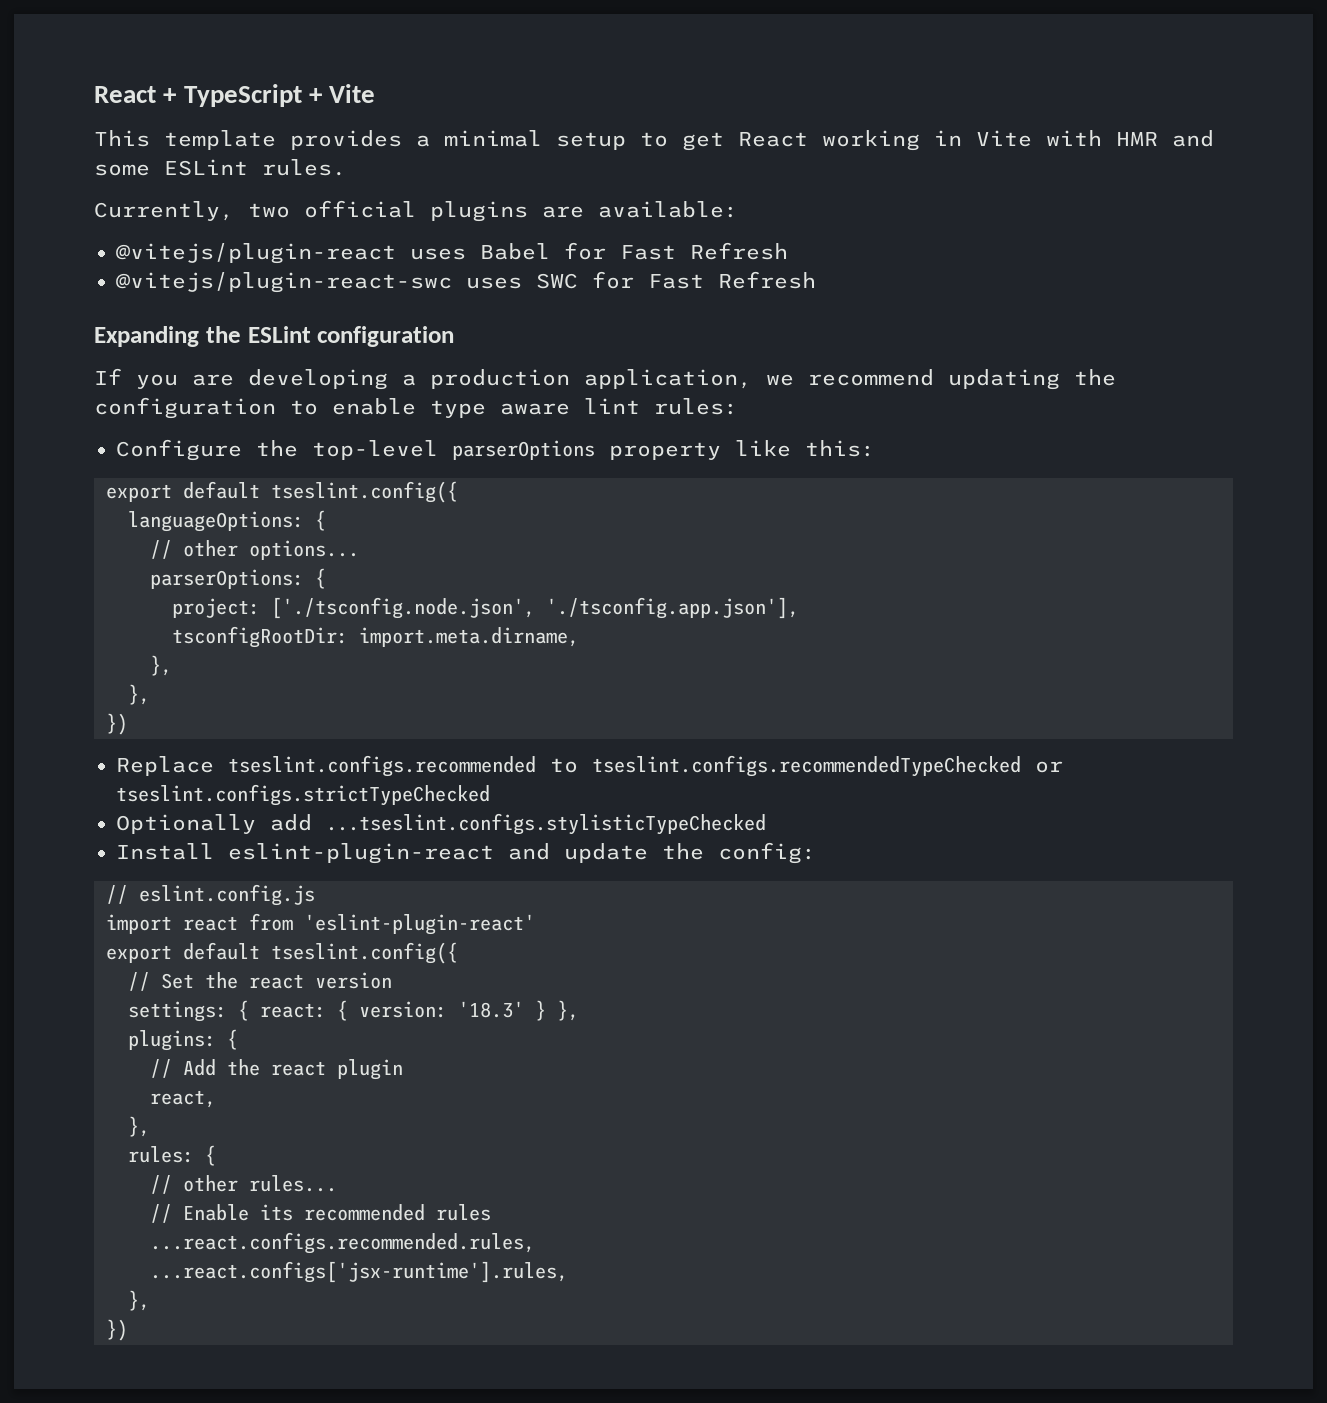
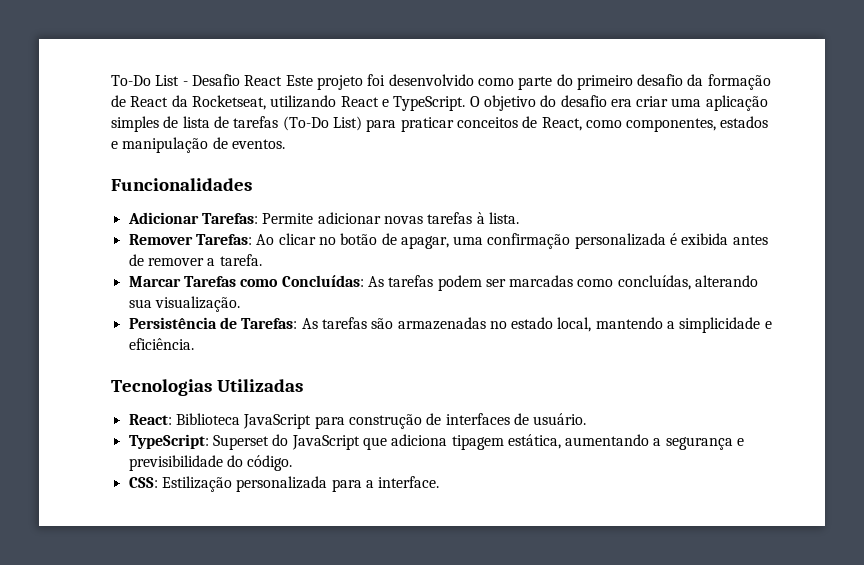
[94,84,376,107] [94,130,1214,151] [94,159,346,176] [94,200,738,222] [116,242,788,264] [116,271,816,293] [94,326,455,347] [94,368,1116,390] [94,397,738,419] [116,439,875,461] [106,481,458,503] [128,510,326,532] [150,540,359,560] [150,568,326,589] [172,597,799,619] [172,626,579,648] [150,655,172,676] [128,684,150,705] [106,713,128,735] [116,755,1063,777] [116,784,490,806] [116,813,766,835] [116,842,816,864] [106,884,315,906] [106,913,535,935] [106,942,458,964] [128,972,392,991] [128,1000,579,1022] [128,1029,238,1051] [150,1059,403,1080] [150,1090,216,1108] [128,1116,150,1137] [128,1145,216,1166] [150,1175,337,1194] [150,1204,491,1223] [150,1232,535,1254] [150,1261,568,1283] [128,1290,150,1311] [106,1319,128,1341] React + TypeScript + Vite // This template provides a minimal setup to get React working in Vite with HMR and some ESLint rules. // Currently, two official plugins are available: // @vitejs/plugin-react uses Babel for Fast Refresh // @vitejs/plugin-react-swc uses SWC for Fast Refresh // Expanding the ESLint configuration // If you are developing a production application, we recommend updating the configuration to enable type aware lint rules: // Configure the top-level parserOptions property like this: // export default tseslint.config({ // languageOptions: { // // other options... // parserOptions: { // project: ['./tsconfig.node.json', './tsconfig.app.json'], // tsconfigRootDir: import.meta.dirname, // }, // }, // }) // Replace tseslint.configs.recommended to tseslint.configs.recommendedTypeChecked or tseslint.configs.strictTypeChecked // Optionally add ...tseslint.configs.stylisticTypeChecked // Install eslint-plugin-react and update the config: // // eslint.config.js // import react from 'eslint-plugin-react' // export default tseslint.config({ // // Set the react version // settings: { react: { version: '18.3' } }, // plugins: { // // Add the react plugin // react, // }, // rules: { // // other rules... // // Enable its recommended rules // ...react.configs.recommended.rules, // ...react.configs['jsx-runtime'].rules, // }, // }) -> [111,74,771,90] [111,95,768,111] [111,116,769,132] [111,137,285,153] [111,178,252,191] [127,212,519,224] [128,233,768,249] [128,254,262,266] [128,275,759,291] [128,296,240,312] [128,317,772,333] [128,338,194,350] [111,379,303,396] [128,413,587,429] [128,434,745,450] [128,455,293,471] [128,476,440,492] To-Do List - Desafio React Este projeto foi desenvolvido como parte do primeiro desafio da formação de React da Rocketseat, utilizando React e TypeScript. O objetivo do desafio era criar uma aplicação simples de lista de tarefas (To-Do List) para praticar conceitos de React, como componentes, estados e manipulação de eventos. // Funcionalidades // Adicionar Tarefas: Permite adicionar novas tarefas à lista. // Remover Tarefas: Ao clicar no botão de apagar, uma confirmação personalizada é exibida antes de remover a tarefa. // Marcar Tarefas como Concluídas: As tarefas podem ser marcadas como concluídas, alterando sua visualização. // Persistência de Tarefas: As tarefas são armazenadas no estado local, mantendo a simplicidade e eficiência. // Tecnologias Utilizadas // React: Biblioteca JavaScript para construção de interfaces de usuário. // TypeScript: Superset do JavaScript que adiciona tipagem estática, aumentando a segurança e previsibilidade do código. // CSS: Estilização personalizada para a interface.

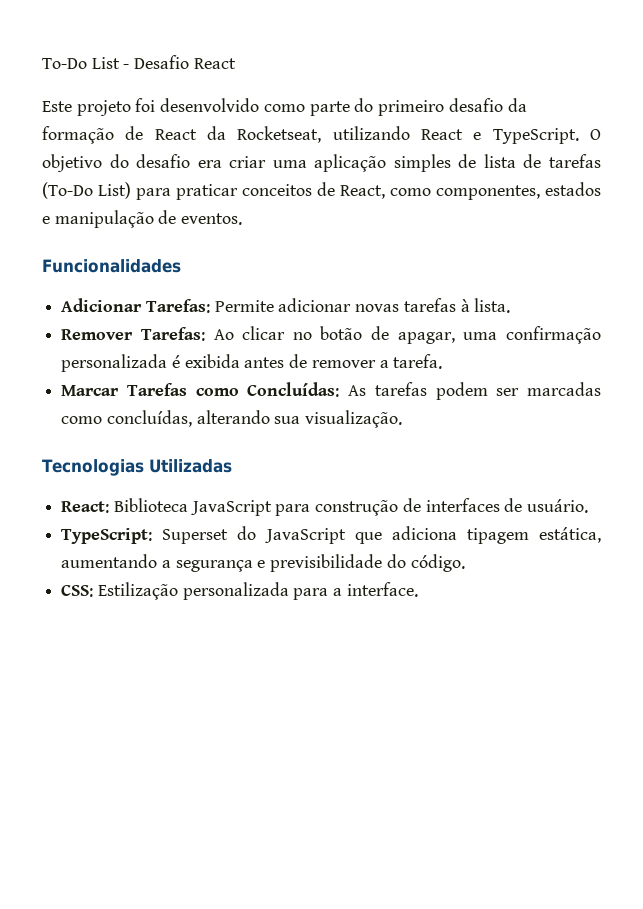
(283, 80) none -> (236, 63) //
[128,317,772,333] [128,338,194,350] // Persistência de Tarefas: As tarefas são armazenadas no estado local, mantendo a simplicidade e eficiência. -> (403, 419) none

